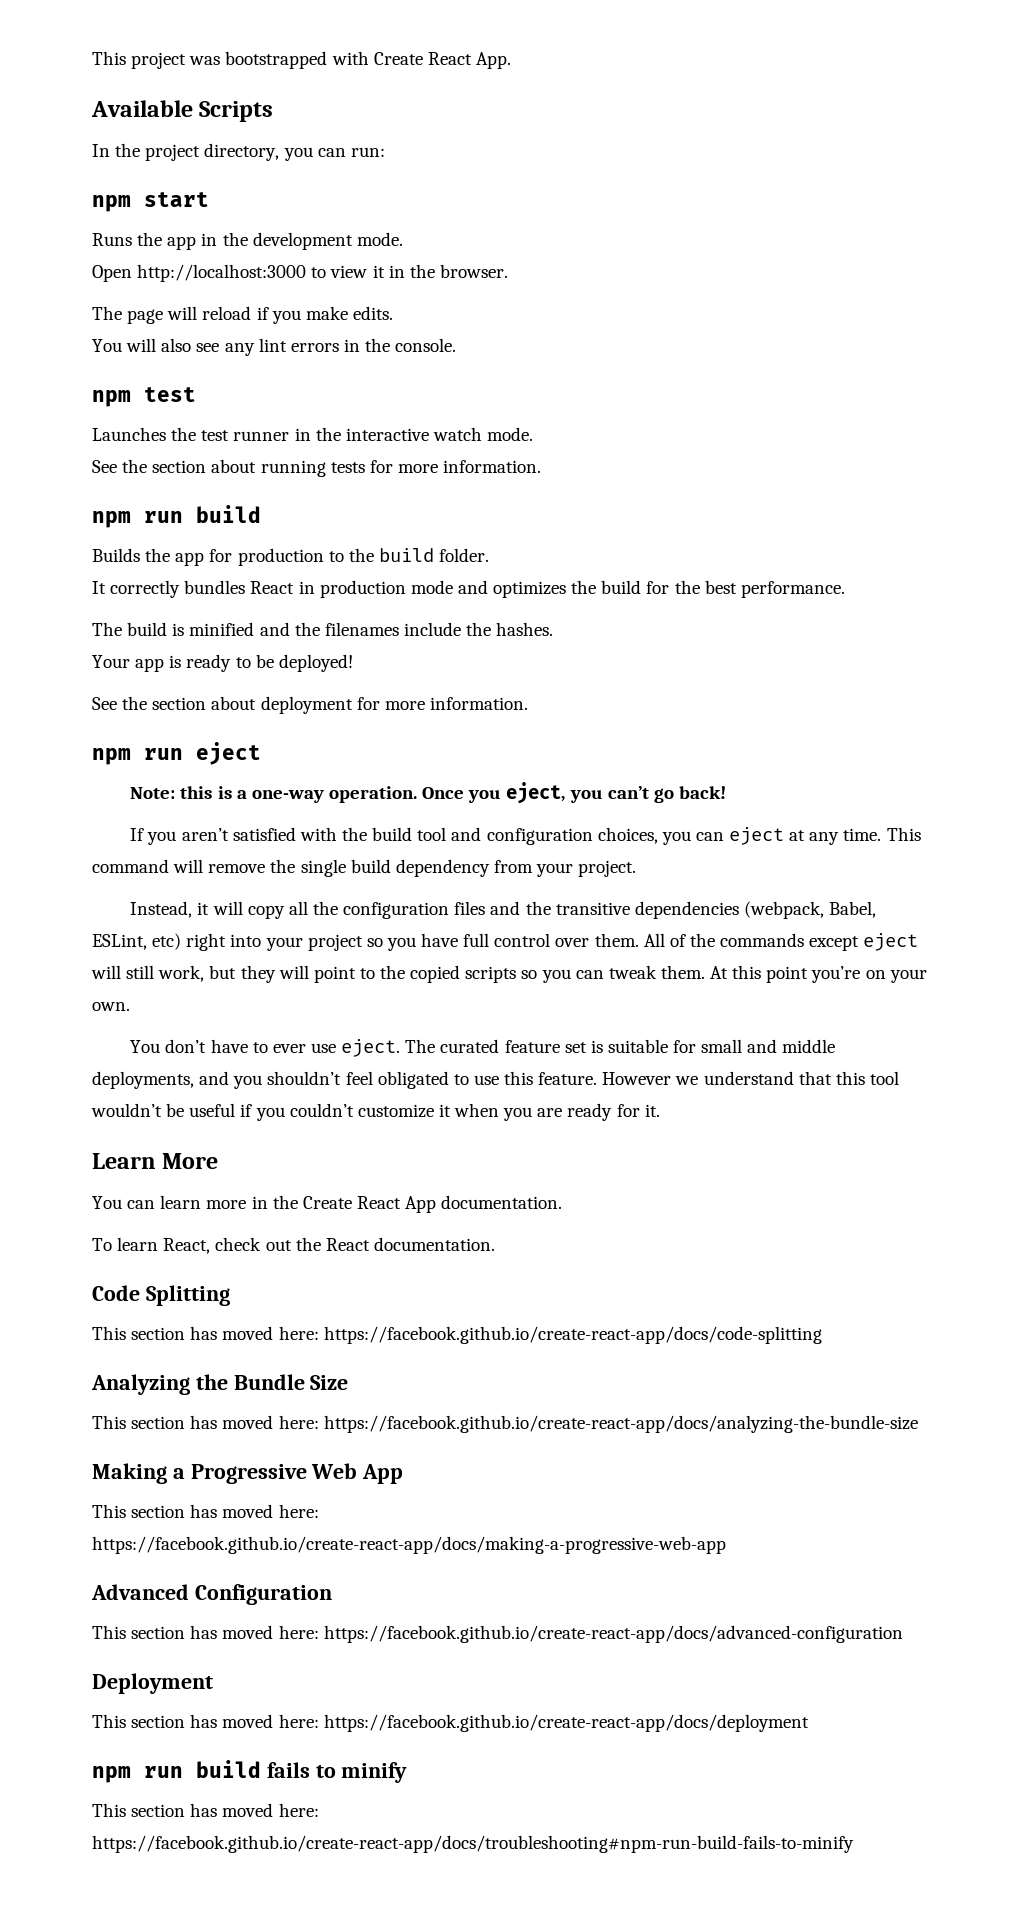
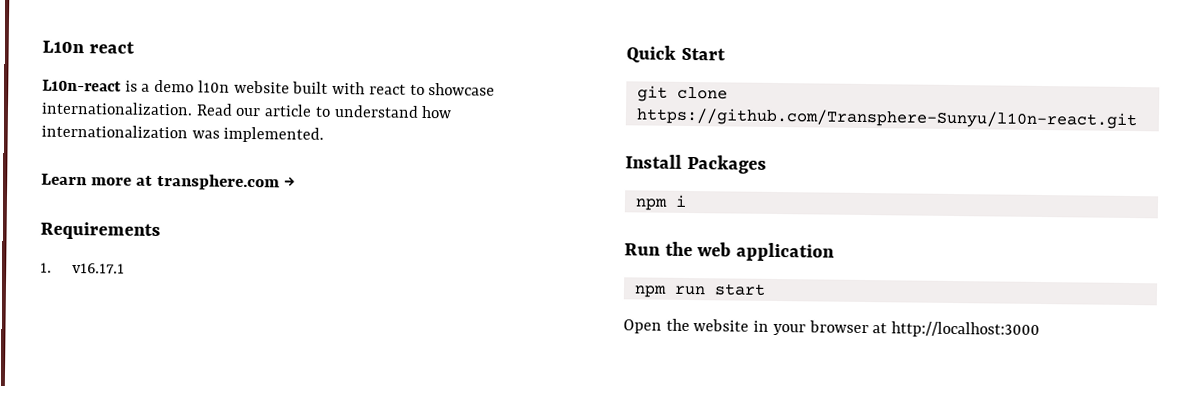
[92,51,511,69] [91,100,274,122] [92,143,385,161] [92,192,209,212] [92,232,403,250] [92,264,508,282] [92,306,393,324] [92,338,457,356] [92,387,196,407] [92,427,534,441] [92,459,542,477] [92,505,261,528] [92,548,490,566] [92,580,845,598] [92,622,554,636] [92,654,353,672] [92,696,528,714] [92,742,261,765] [130,782,726,804] [130,827,921,845] [92,859,637,877] [130,901,877,919] [92,933,919,951] [91,965,927,983] [92,1002,130,1011] [130,1039,836,1057] [92,1071,899,1089] [91,1103,660,1121] [92,1153,219,1169] [92,1195,563,1213] [92,1237,495,1254] [92,1285,230,1306] [92,1326,822,1344] [91,1374,349,1395] [92,1415,918,1433] [92,1463,404,1484] [92,1504,319,1518] [92,1536,726,1554] [91,1584,332,1605] [92,1625,903,1643] [92,1673,213,1694] [92,1714,809,1732] [92,1760,408,1783] [92,1803,319,1817] [92,1835,854,1853] This project was bootstrapped with Create React App. // Available Scripts // In the project directory, you can run: // npm start // Runs the app in the development mode. // Open http://localhost:3000 to view it in the browser. // The page will reload if you make edits. // You will also see any lint errors in the console. // npm test // Launches the test runner in the interactive watch mode. // See the section about running tests for more information. // npm run build // Builds the app for production to the build folder. // It correctly bundles React in production mode and optimizes the build for the best performance. // The build is minified and the filenames include the hashes. // Your app is ready to be deployed! // See the section about deployment for more information. // npm run eject // Note: this is a one-way operation. Once you eject, you can’t go back! // If you aren’t satisfied with the build tool and configuration choices, you can eject at any time. This command will remove the single build dependency from your project. // Instead, it will copy all the configuration files and the transitive dependencies (webpack, Babel, ESLint, etc) right into your project so you have full control over them. All of the commands except eject will still work, but they will point to the copied scripts so you can tweak them. At this point you’re on your own. // You don’t have to ever use eject. The curated feature set is suitable for small and middle deployments, and you shouldn’t feel obligated to use this feature. However we understand that this tool wouldn’t be useful if you couldn’t customize it when you are ready for it. // Learn More // You can learn more in the Create React App documentation. // To learn React, check out the React documentation. // Code Splitting // This section has moved here: https://facebook.github.io/create-react-app/docs/code-splitting // Analyzing the Bundle Size // This section has moved here: https://facebook.github.io/create-react-app/docs/analyzing-the-bundle-size // Making a Progressive Web App // This section has moved here: https://facebook.github.io/create-react-app/docs/making-a-progressive-web-app // Advanced Configuration // This section has moved here: https://facebook.github.io/create-react-app/docs/advanced-configuration // Deployment // This section has moved here: https://facebook.github.io/create-react-app/docs/deployment // npm run build fails to minify // This section has moved here: https://facebook.github.io/create-react-app/docs/troubleshooting#npm-run-build-fails-to-minify -> [42,40,135,54] [42,79,496,96] [41,101,453,119] [41,124,325,143] [41,173,296,191] [40,221,161,241] [40,262,125,274] [626,45,726,63] [636,85,728,102] [635,107,1138,130] [625,154,767,174] [634,194,687,211] [624,241,835,262] [633,283,766,298] [623,318,1041,338] L10n react // L10n-react is a demo l10n website built with react to showcase internationalization. Read our article to understand how internationalization was implemented. // Learn more at transphere.com → // Requirements // 1. v16.17.1 // Quick Start // git clone https://github.com/Transphere-Sunyu/l10n-react.git // Install Packages // npm i // Run the web application // npm run start // Open the website in your browser at http://localhost:3000

